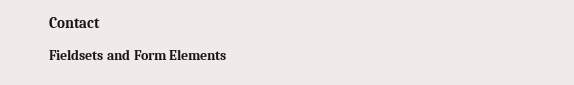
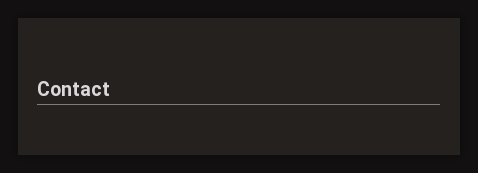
[49,49,227,60] // Fieldsets and Form Elements -> (110, 88) none

